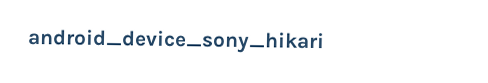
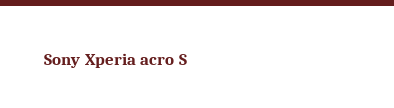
[27,28,325,55] android_device_sony_hikari -> [44,53,187,68] Sony Xperia acro S

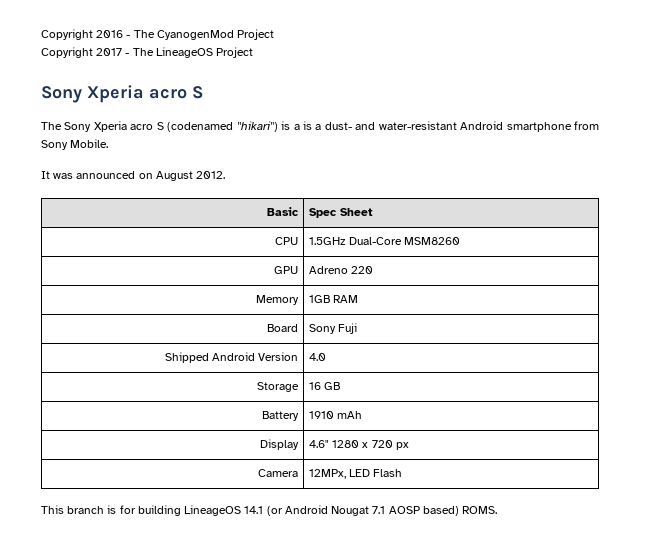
[44,53,187,68] Sony Xperia acro S -> [41,29,275,40] [41,47,254,58] [41,85,203,103] [41,121,599,132] [41,139,109,150] [41,171,226,181] [267,207,300,216] [308,208,373,218] [275,237,299,245] [308,237,461,245] [274,266,299,274] [308,266,374,274] [256,295,300,305] [308,295,359,303] [267,324,299,332] [308,323,358,334] [164,352,299,363] [308,353,326,361] [257,382,300,392] [308,382,341,390] [262,411,300,421] [308,411,363,419] [260,439,300,450] [308,440,409,450] [258,469,299,477] [308,469,403,479] [41,505,498,516] Copyright 2016 - The CyanogenMod Project // Copyright 2017 - The LineageOS Project // Sony Xperia acro S // The Sony Xperia acro S (codenamed "hikari") is a is a dust- and water-resistant Android smartphone from Sony Mobile. // It was announced on August 2012. // Basic | Spec Sheet // CPU | 1.5GHz Dual-Core MSM8260 // GPU | Adreno 220 // Memory | 1GB RAM // Board | Sony Fuji // Shipped Android Version | 4.0 // Storage | 16 GB // Battery | 1910 mAh // Display | 4.6" 1280 x 720 px // Camera | 12MPx, LED Flash // This branch is for building LineageOS 14.1 (or Android Nougat 7.1 AOSP based) ROMS.

